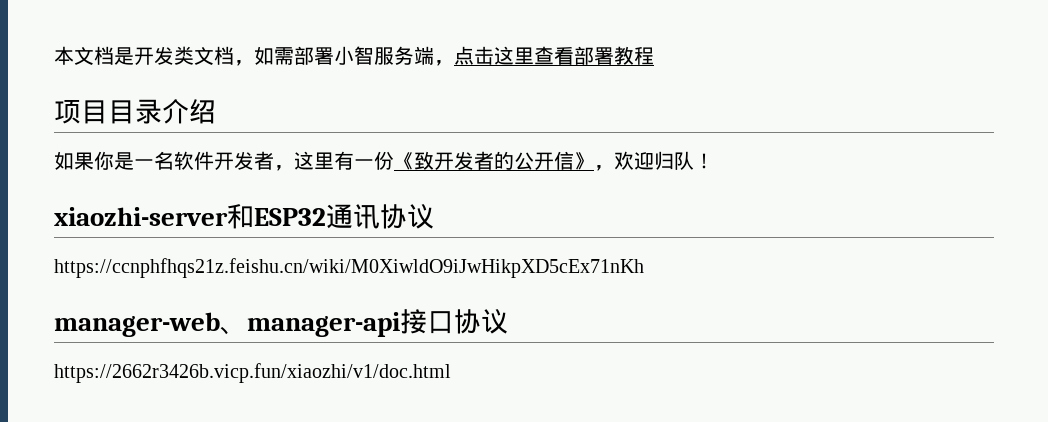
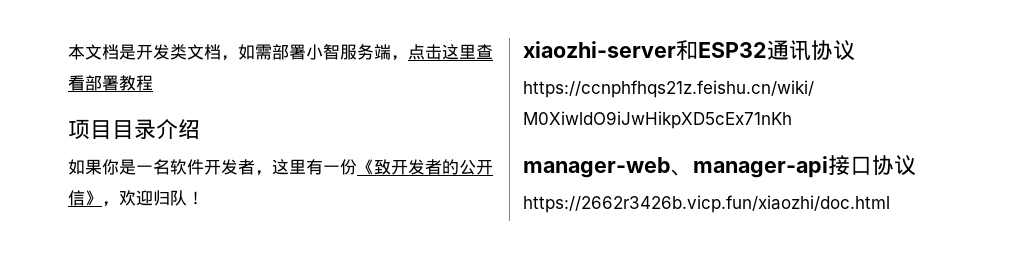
[54,363,451,383] https://2662r3426b.vicp.fun/xiaozhi/v1/doc.html -> [523,195,890,213] https://2662r3426b.vicp.fun/xiaozhi/doc.html

